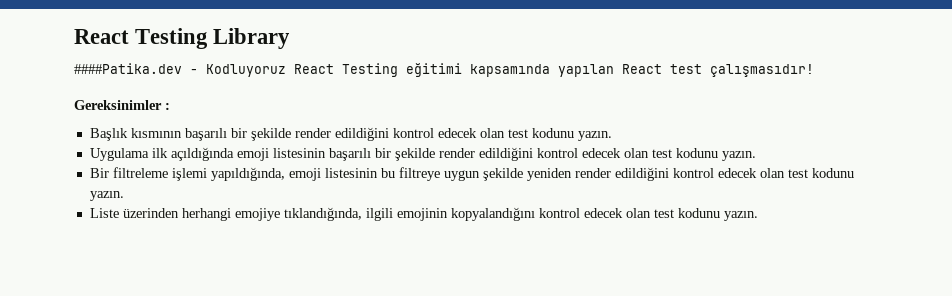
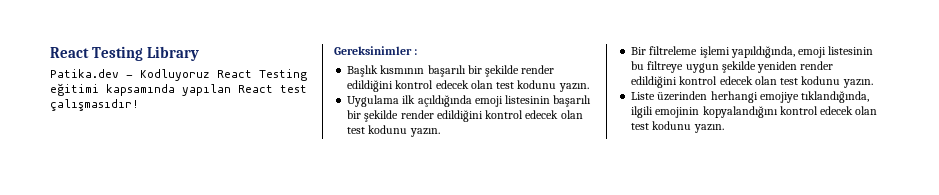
[74,63,182,74] ####Patika.dev -> [50,69,119,78] Patika.dev

